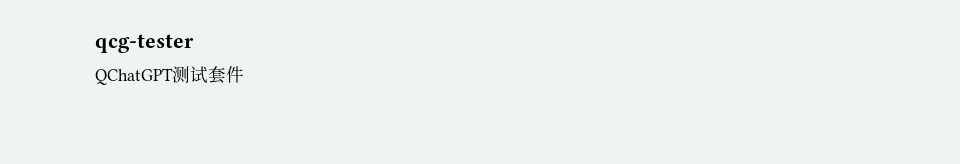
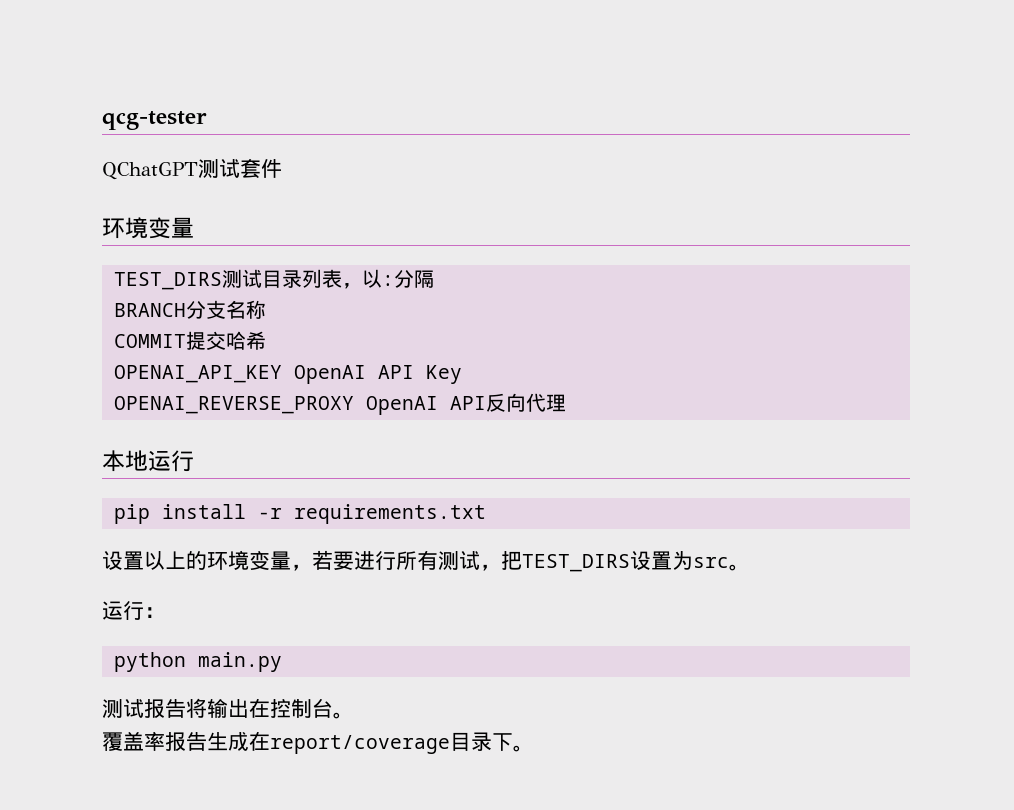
(244, 74) none -> [102,217,194,239] [114,269,435,290] [114,300,267,319] [114,331,267,350] [114,365,463,384] [114,393,567,415] [102,450,194,472] [114,504,487,524] [102,550,750,572] [102,601,165,620] [114,652,283,672] [102,698,354,719] [102,731,534,754] // 环境变量 // TEST_DIRS测试目录列表，以:分隔 // BRANCH分支名称 // COMMIT提交哈希 // OPENAI_API_KEY OpenAI API Key // OPENAI_REVERSE_PROXY OpenAI API反向代理 // 本地运行 // pip install -r requirements.txt // 设置以上的环境变量，若要进行所有测试，把TEST_DIRS设置为src。 // 运行： // python main.py // 测试报告将输出在控制台。 // 覆盖率报告生成在report/coverage目录下。

